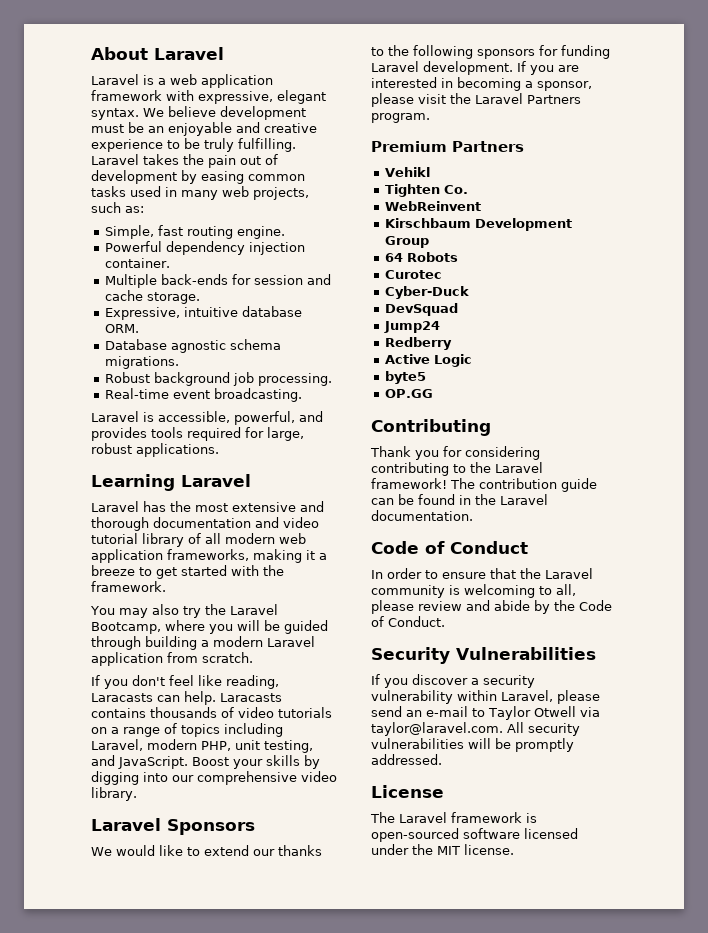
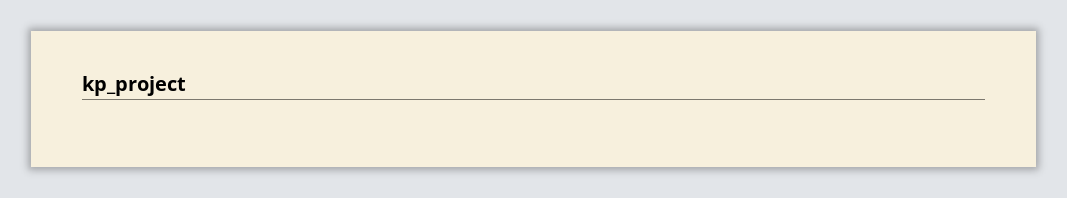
[91,47,224,60] [91,74,273,88] [91,90,326,104] [91,106,306,120] [91,122,317,136] [91,138,296,152] [91,154,278,168] [91,170,305,184] [91,186,309,200] [91,202,144,213] [104,225,285,239] [104,241,305,255] [104,258,170,268] [104,274,331,288] [104,290,200,304] [104,306,302,320] [104,324,139,333] [104,339,281,353] [104,356,179,369] [104,372,332,386] [104,388,302,402] [91,411,323,425] [91,427,304,441] [91,443,219,457] [91,474,251,491] [91,501,324,512] [91,517,319,531] [91,533,306,547] [91,549,327,563] [91,565,284,579] [91,581,166,592] [90,604,278,618] [91,620,328,634] [91,636,315,650] [91,652,253,666] [91,675,279,689] [91,691,282,705] [91,707,332,718] [91,723,283,737] [91,739,313,753] [91,755,320,769] [91,771,337,785] [91,787,137,801] [91,818,255,835] [91,845,322,856] [371,45,610,59] [371,61,579,75] [371,77,592,91] [371,93,581,107] [371,113,430,123] [371,141,524,152] [384,167,430,177] [384,184,468,197] [384,201,481,211] [384,218,572,231] [384,236,429,248] [384,252,458,262] [384,270,442,279] [384,286,469,299] [384,303,458,316] [383,321,440,333] [384,337,452,350] [384,354,472,367] [384,371,426,384] [384,389,433,398] [371,419,491,436] [370,446,540,460] [371,462,543,476] [371,478,597,492] [371,494,548,505] [371,510,473,521] [371,541,528,554] [371,568,593,579] [371,584,576,598] [371,600,612,614] [371,616,445,627] [371,647,596,664] [371,674,535,688] [371,690,600,704] [371,706,600,720] [371,722,580,736] [371,738,574,752] [371,754,442,765] [371,785,444,798] [370,812,537,823] [371,828,578,842] [371,844,514,855] About Laravel // Laravel is a web application framework with expressive, elegant syntax. We believe development must be an enjoyable and creative experience to be truly fulfilling. Laravel takes the pain out of development by easing common tasks used in many web projects, such as: // Simple, fast routing engine. // Powerful dependency injection container. // Multiple back-ends for session and cache storage. // Expressive, intuitive database ORM. // Database agnostic schema migrations. // Robust background job processing. // Real-time event broadcasting. // Laravel is accessible, powerful, and provides tools required for large, robust applications. // Learning Laravel // Laravel has the most extensive and thorough documentation and video tutorial library of all modern web application frameworks, making it a breeze to get started with the framework. // You may also try the Laravel Bootcamp, where you will be guided through building a modern Laravel application from scratch. // If you don't feel like reading, Laracasts can help. Laracasts contains thousands of video tutorials on a range of topics including Laravel, modern PHP, unit testing, and JavaScript. Boost your skills by digging into our comprehensive video library. // Laravel Sponsors // We would like to extend our thanks to the following sponsors for funding Laravel development. If you are interested in becoming a sponsor, please visit the Laravel Partners program. // Premium Partners // Vehikl // Tighten Co. // WebReinvent // Kirschbaum Development Group // 64 Robots // Curotec // Cyber-Duck // DevSquad // Jump24 // Redberry // Active Logic // byte5 // OP.GG // Contributing // Thank you for considering contributing to the Laravel framework! The contribution guide can be found in the Laravel documentation. // Code of Conduct // In order to ensure that the Laravel community is welcoming to all, please review and abide by the Code of Conduct. // Security Vulnerabilities // If you discover a security vulnerability within Laravel, please send an e-mail to Taylor Otwell via taylor@laravel.com. All security vulnerabilities will be promptly addressed. // License // The Laravel framework is open-sourced software licensed under the MIT license. -> [82,76,186,96] kp_project

